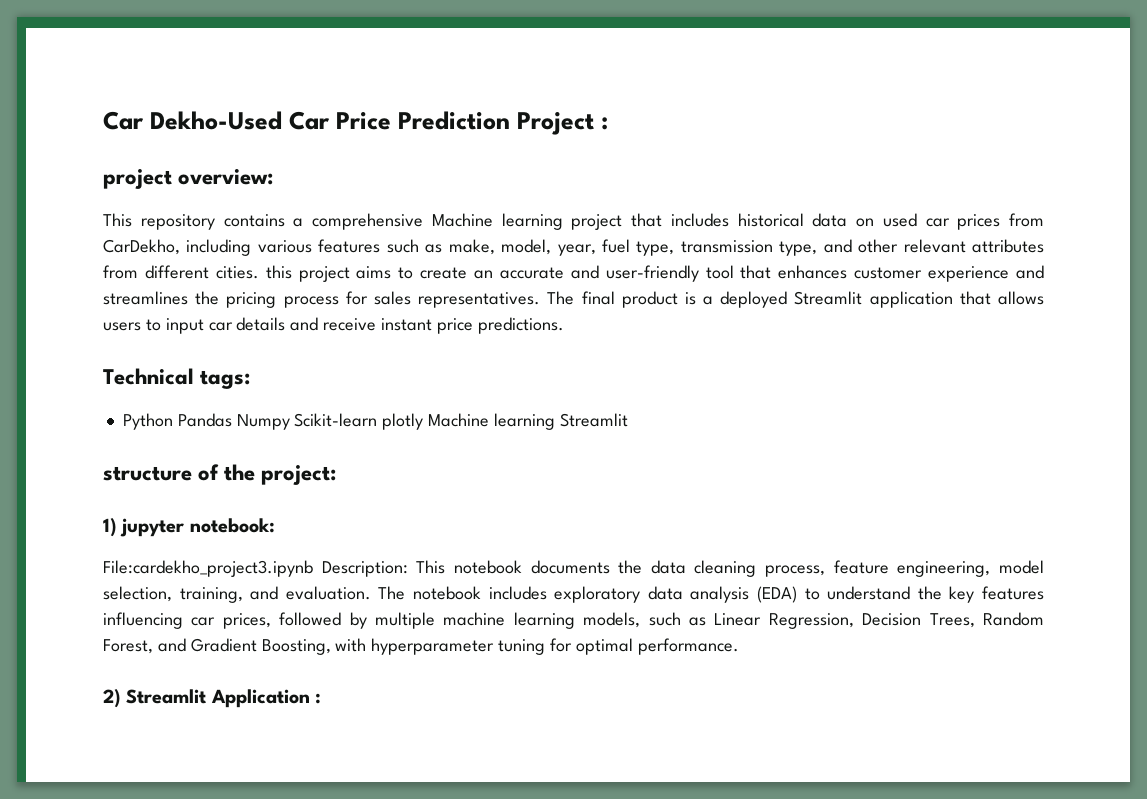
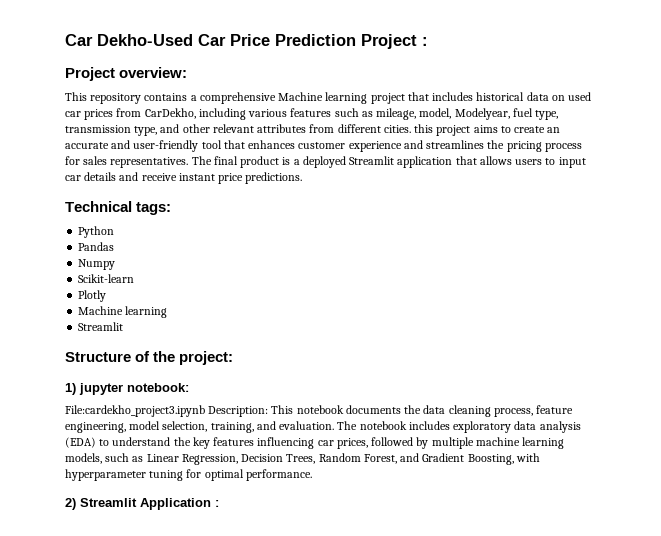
[103,169,172,189] project -> [65,67,115,81] Project
[448,239,596,256] make, model, year, -> [376,108,510,120] mileage, model, Modelyear,
(173, 421) none -> (115, 232) //
(232, 420) none -> (115, 246) //
(290, 422) none -> (116, 264) //
[382,413,555,430] plotly Machine learning -> [78,290,107,302] [78,306,168,318] // Plotly // Machine learning //
[103,466,192,481] structure -> [65,352,131,362] Structure

